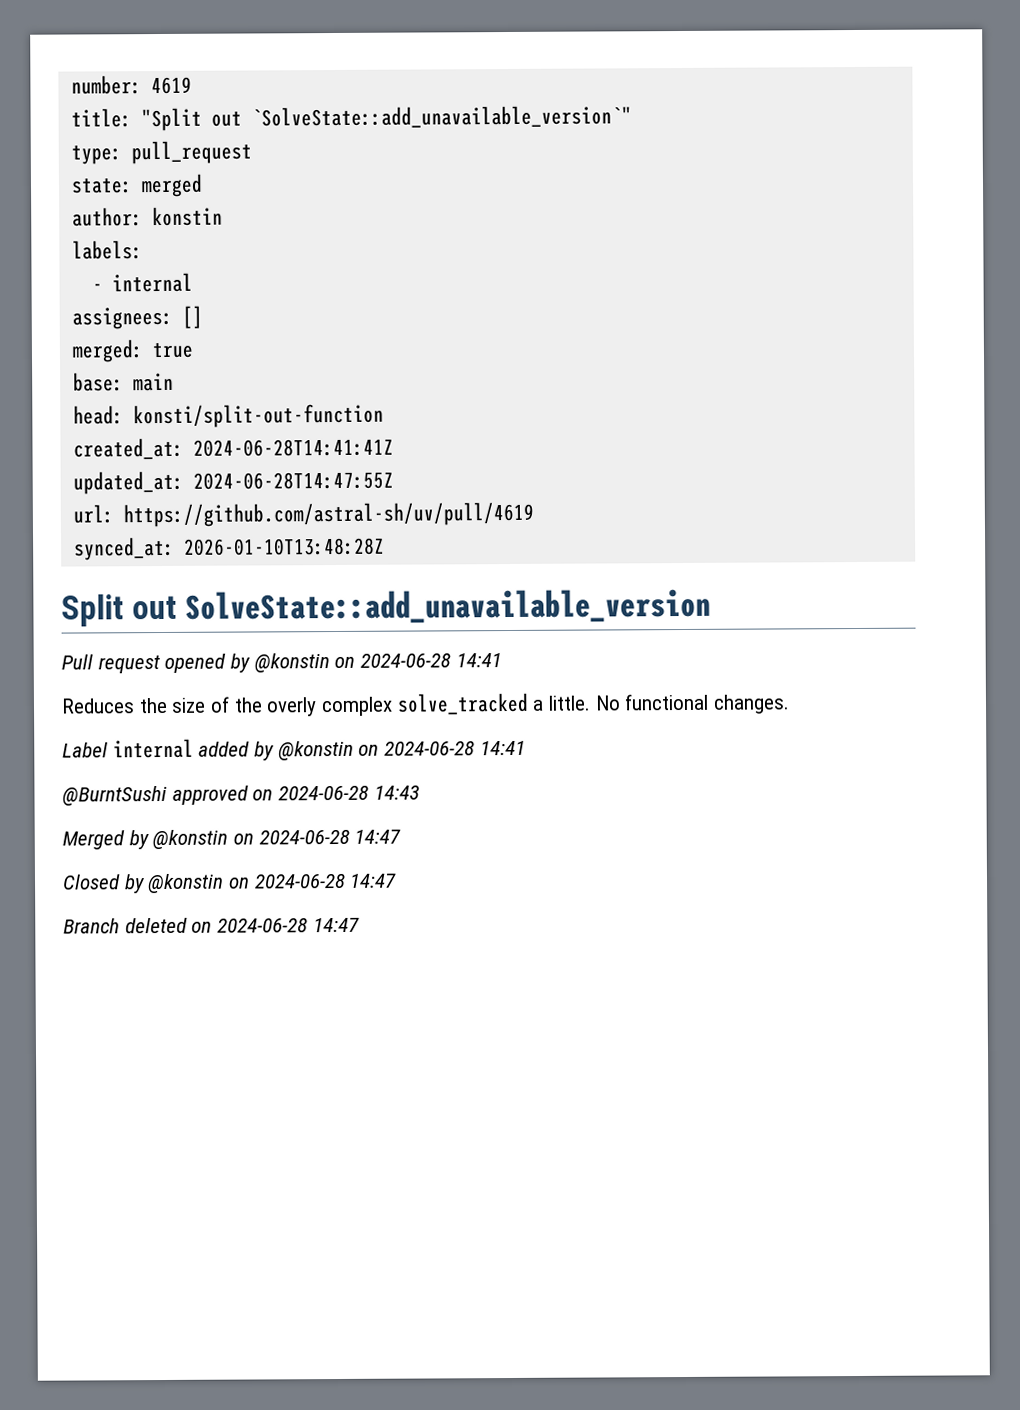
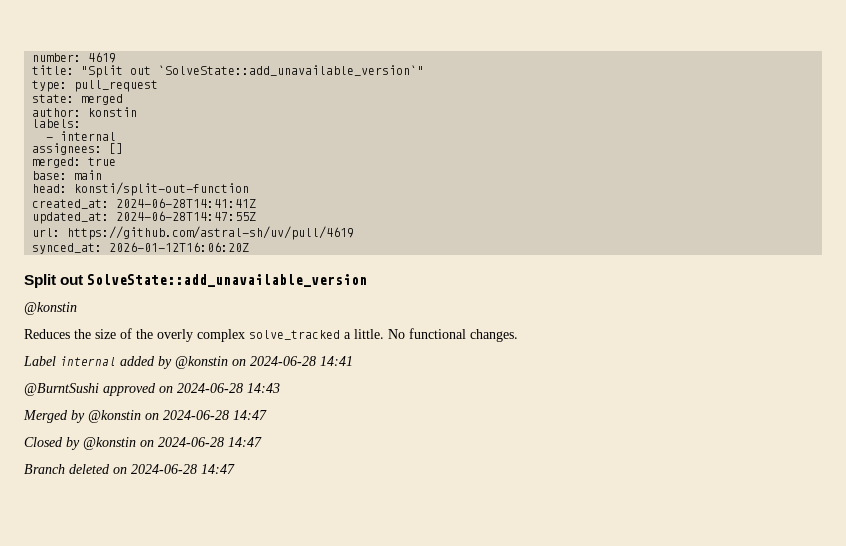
[183,537,385,556] 2026-01-10T13:48:28Z -> [109,242,250,252] 2026-01-12T16:06:20Z
[61,653,502,674] Pull request opened by @konstin on 2024-06-28 14:41 -> [24,302,77,315] @konstin

